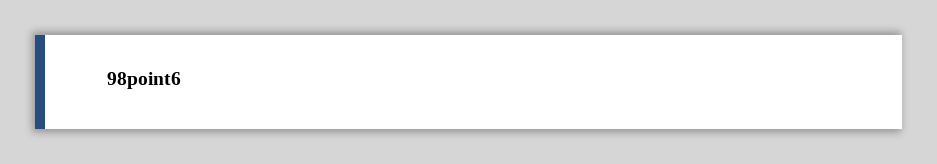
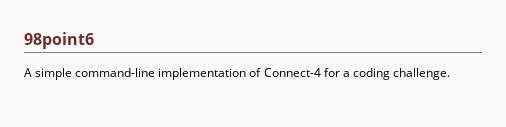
(181, 80) none -> [24,68,450,80] // A simple command-line implementation of Connect-4 for a coding challenge.

